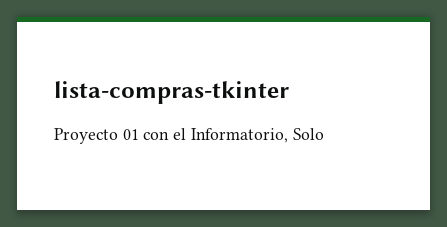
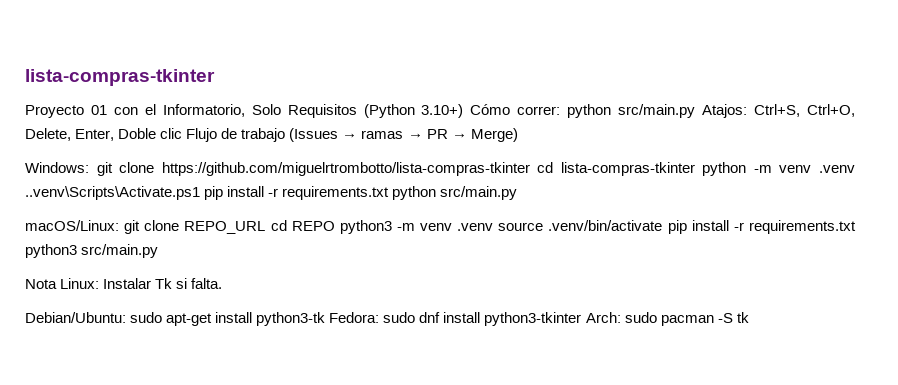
(324, 134) none -> [287,104,855,118] [25,128,518,142] [25,162,855,176] [25,186,518,200] [25,220,856,234] [25,244,159,258] [25,278,223,289] [25,312,749,326] Requisitos (Python 3.10+) Cómo correr: python src/main.py Atajos: Ctrl+S, Ctrl+O, Delete, Enter, Doble clic Flujo de trabajo (Issues → ramas → PR → Merge) // Windows: git clone https://github.com/miguelrtrombotto/lista-compras-tkinter cd lista-compras-tkinter python -m venv .venv ..venv\Scripts\Activate.ps1 pip install -r requirements.txt python src/main.py // macOS/Linux: git clone REPO_URL cd REPO python3 -m venv .venv source .venv/bin/activate pip install -r requirements.txt python3 src/main.py // Nota Linux: Instalar Tk si falta. // Debian/Ubuntu: sudo apt-get install python3-tk Fedora: sudo dnf install python3-tkinter Arch: sudo pacman -S tk

